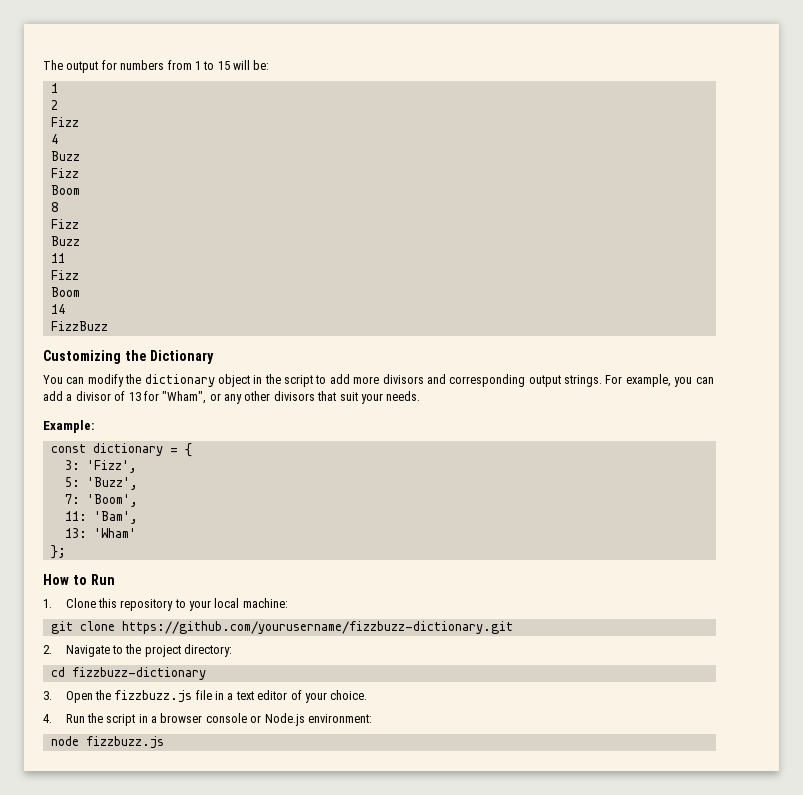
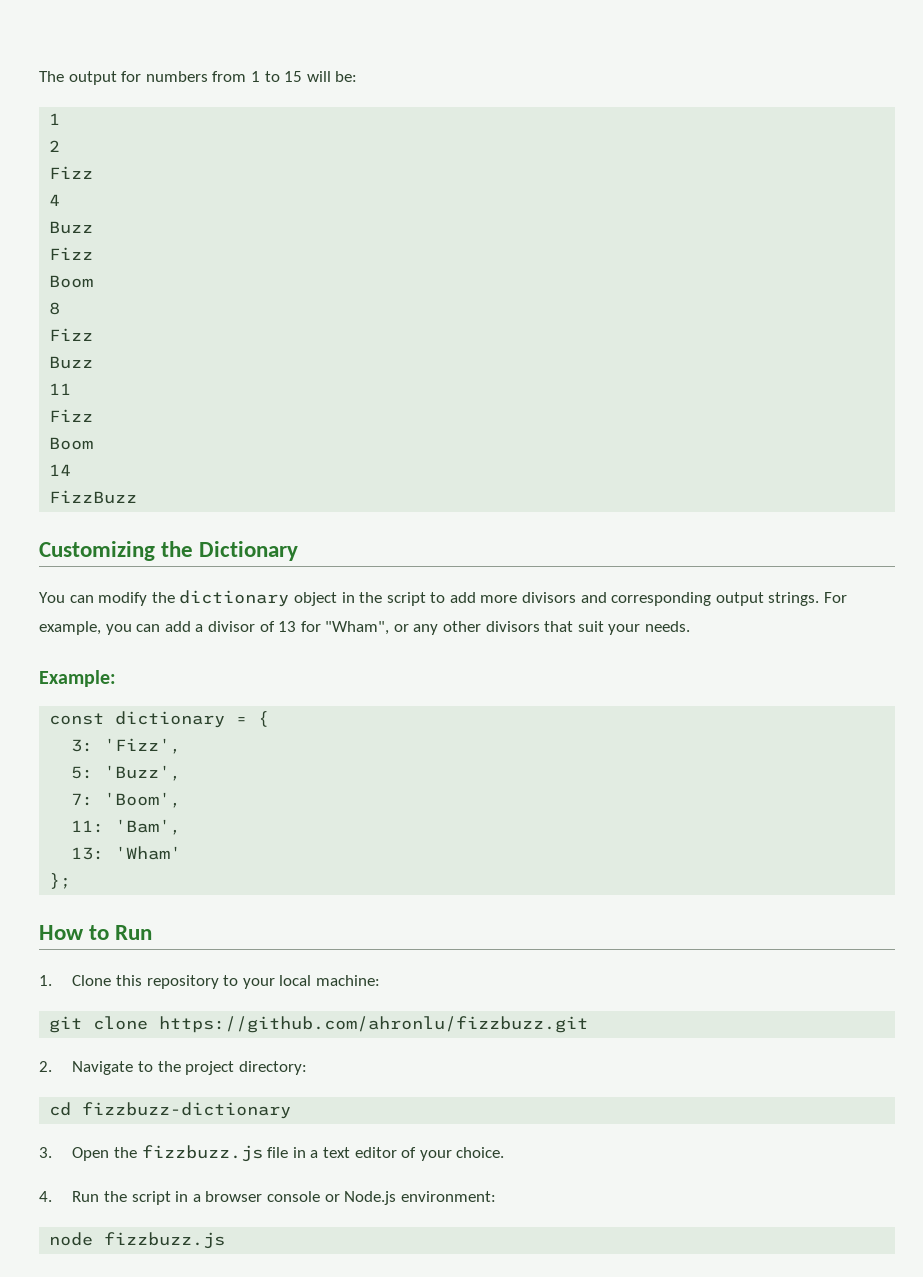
[121,621,513,634] https://github.com/yourusername/fizzbuzz-dictionary.git -> [159,1016,589,1033] https://github.com/ahronlu/fizzbuzz.git

